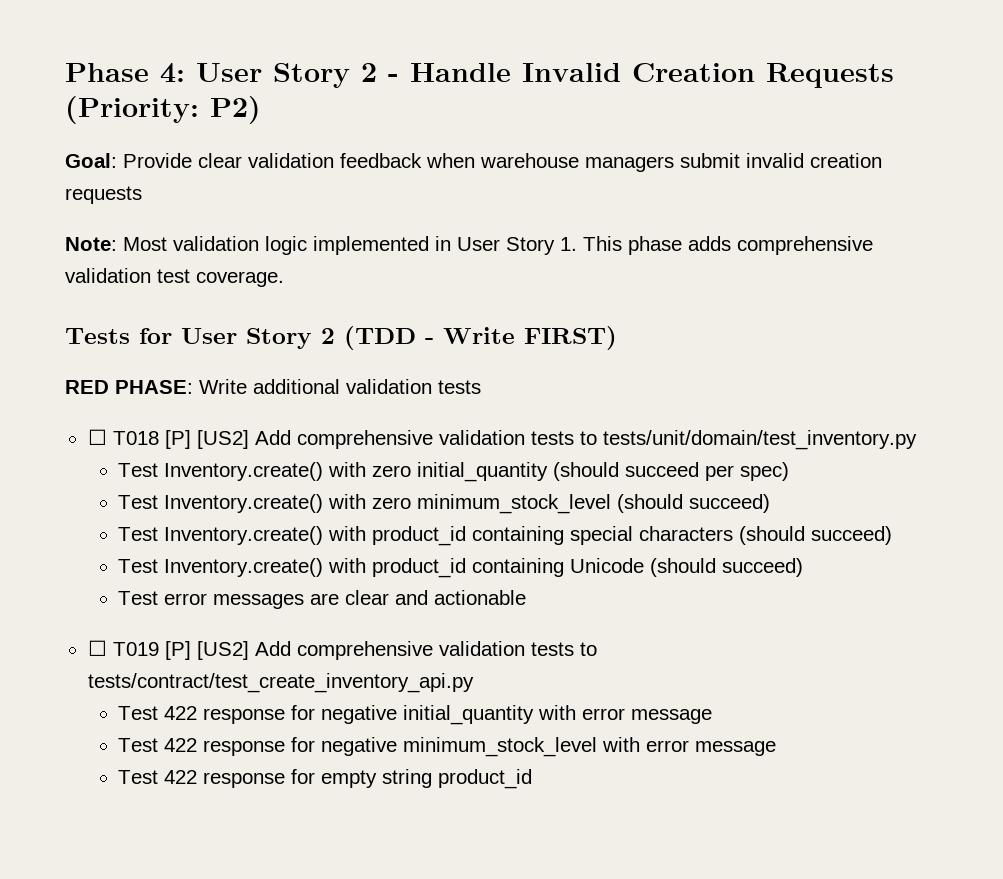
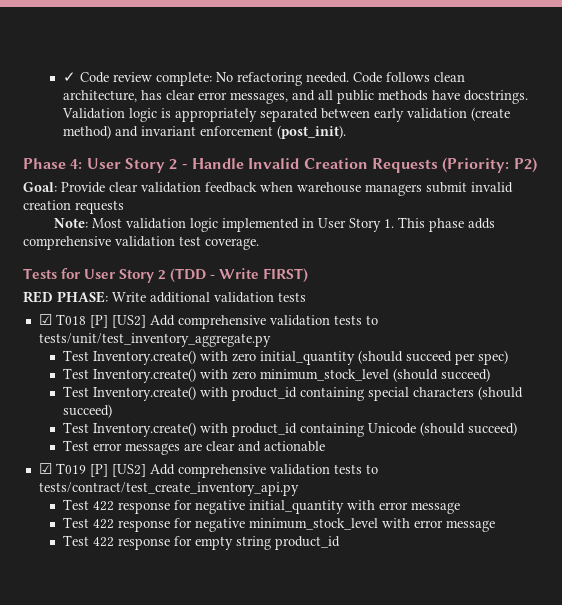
(65, 72) none -> [63,72,466,86] [63,90,529,104] [62,107,511,122] [63,125,347,139] ✓ Code review complete: No refactoring needed. Code follows clean architecture, has clear error messages, and all public methods have docstrings. Validation logic is appropriately separated between early validation (create method) and invariant enforcement (post_init). //
[87,429,107,445] ☐ -> [38,314,52,325] ☑
[602,430,917,450] tests/unit/domain/test_inventory.py -> [38,333,271,347] tests/unit/test_inventory_aggregate.py
[87,640,107,656] ☐ -> [38,463,52,474] ☑

